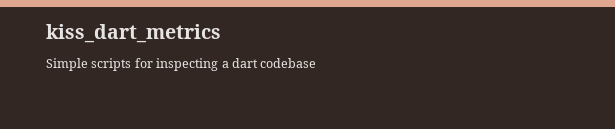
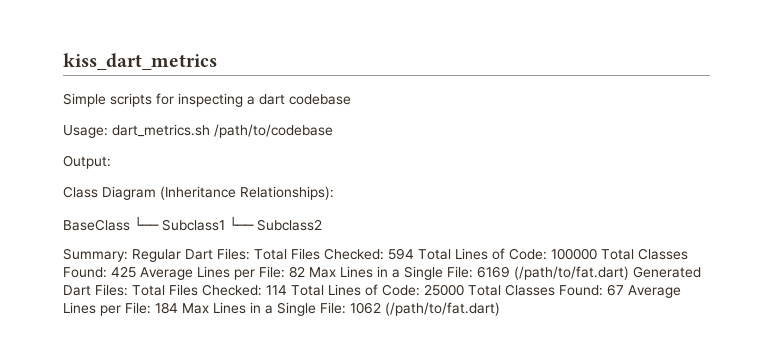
(317, 63) none -> [63,124,333,138] [63,155,111,169] [63,186,334,200] [63,216,322,231] [63,248,688,262] [63,266,701,280] [63,284,681,298] [63,302,500,316] // Usage: dart_metrics.sh /path/to/codebase // Output: // Class Diagram (Inheritance Relationships): // BaseClass └── Subclass1 └── Subclass2 // Summary: Regular Dart Files: Total Files Checked: 594 Total Lines of Code: 100000 Total Classes Found: 425 Average Lines per File: 82 Max Lines in a Single File: 6169 (/path/to/fat.dart) Generated Dart Files: Total Files Checked: 114 Total Lines of Code: 25000 Total Classes Found: 67 Average Lines per File: 184 Max Lines in a Single File: 1062 (/path/to/fat.dart)

